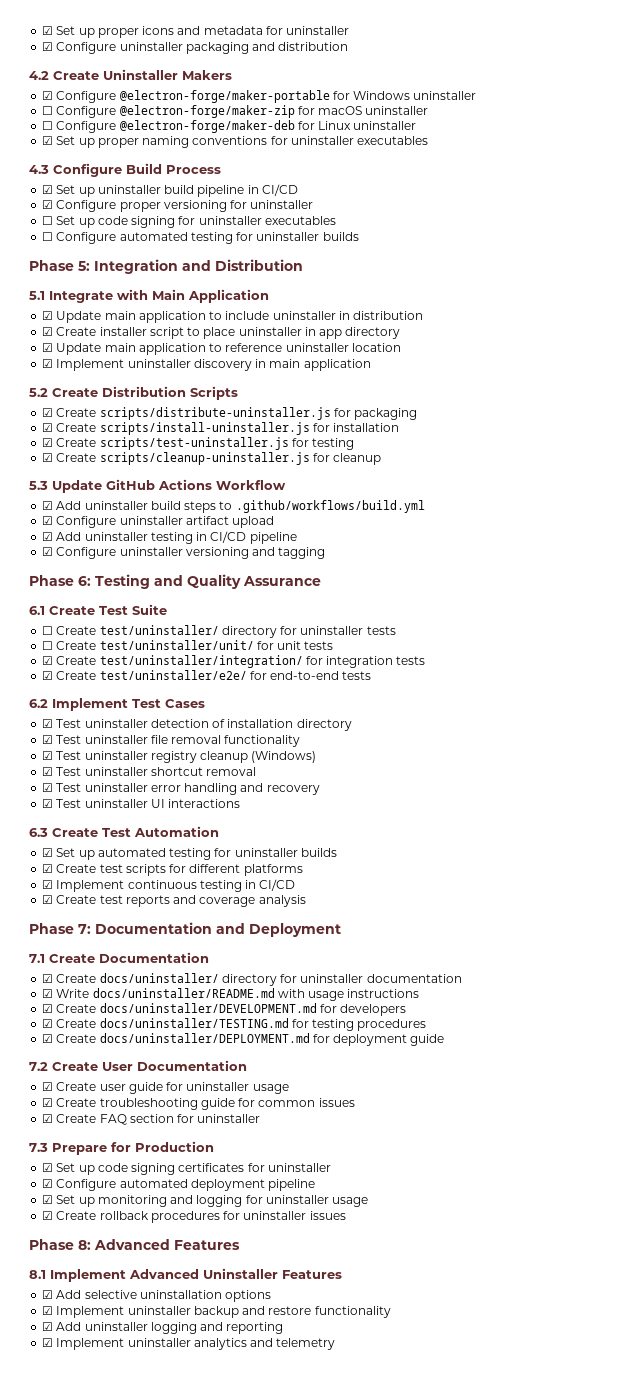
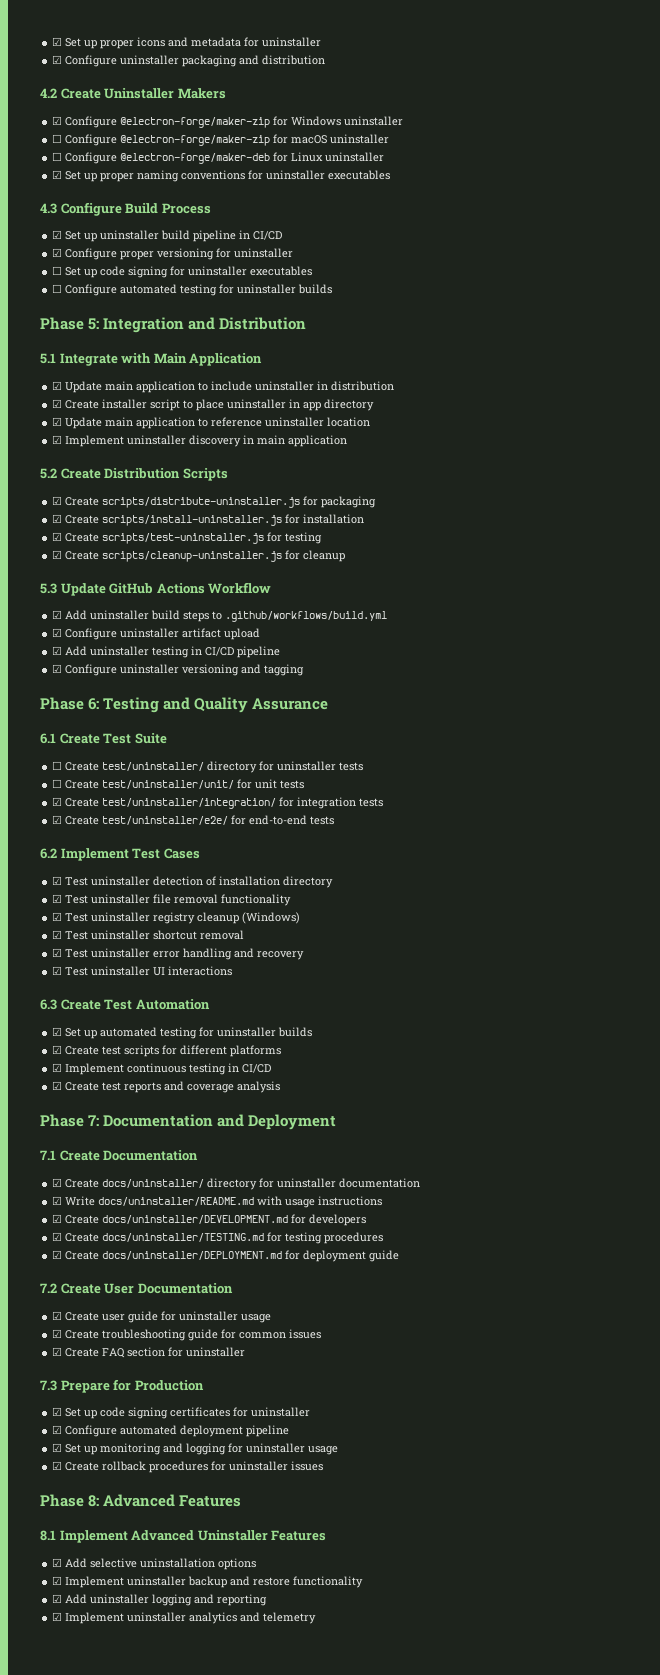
[119,90,330,103] @electron-forge/maker-portable -> [120,117,271,128] @electron-forge/maker-zip

